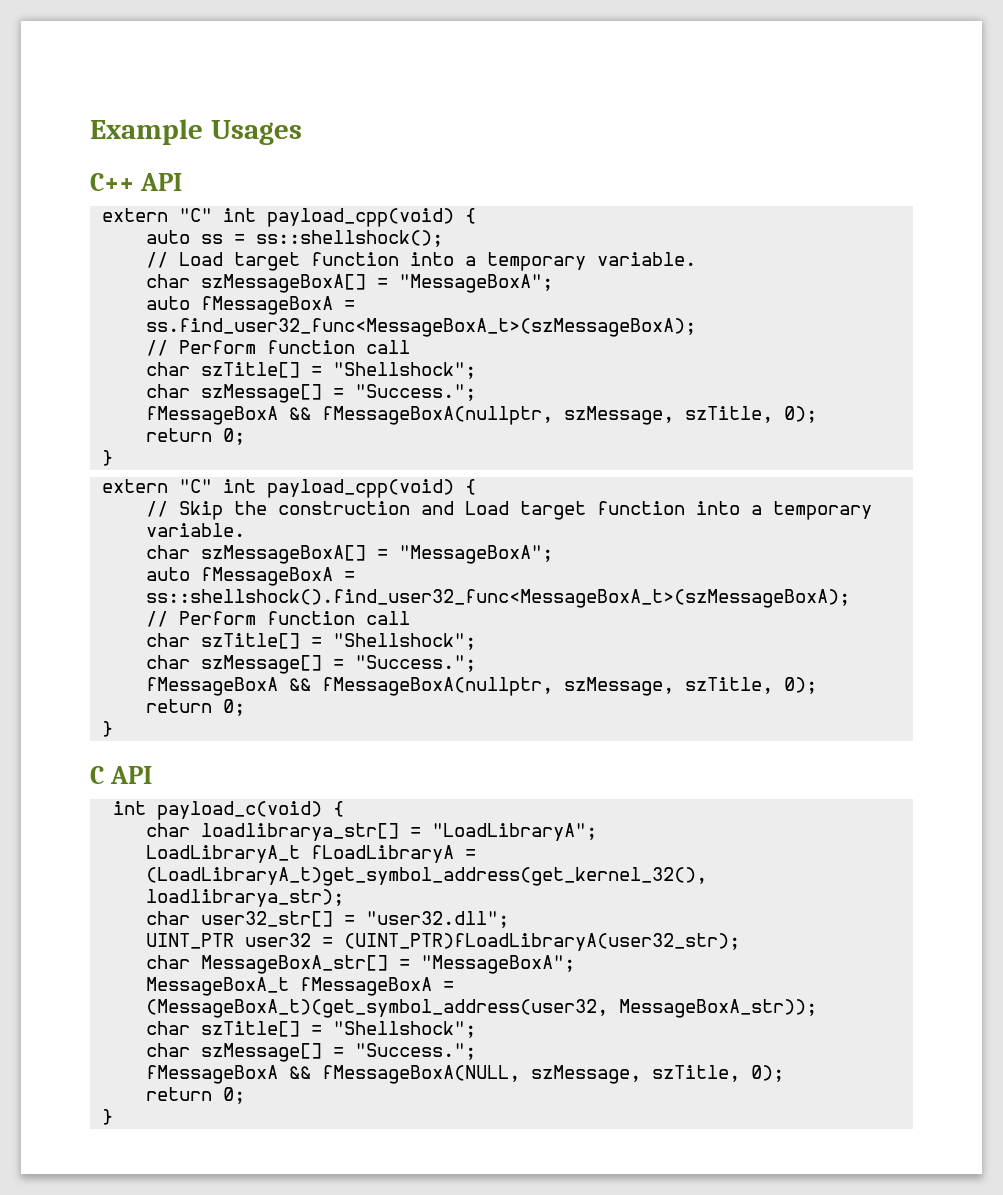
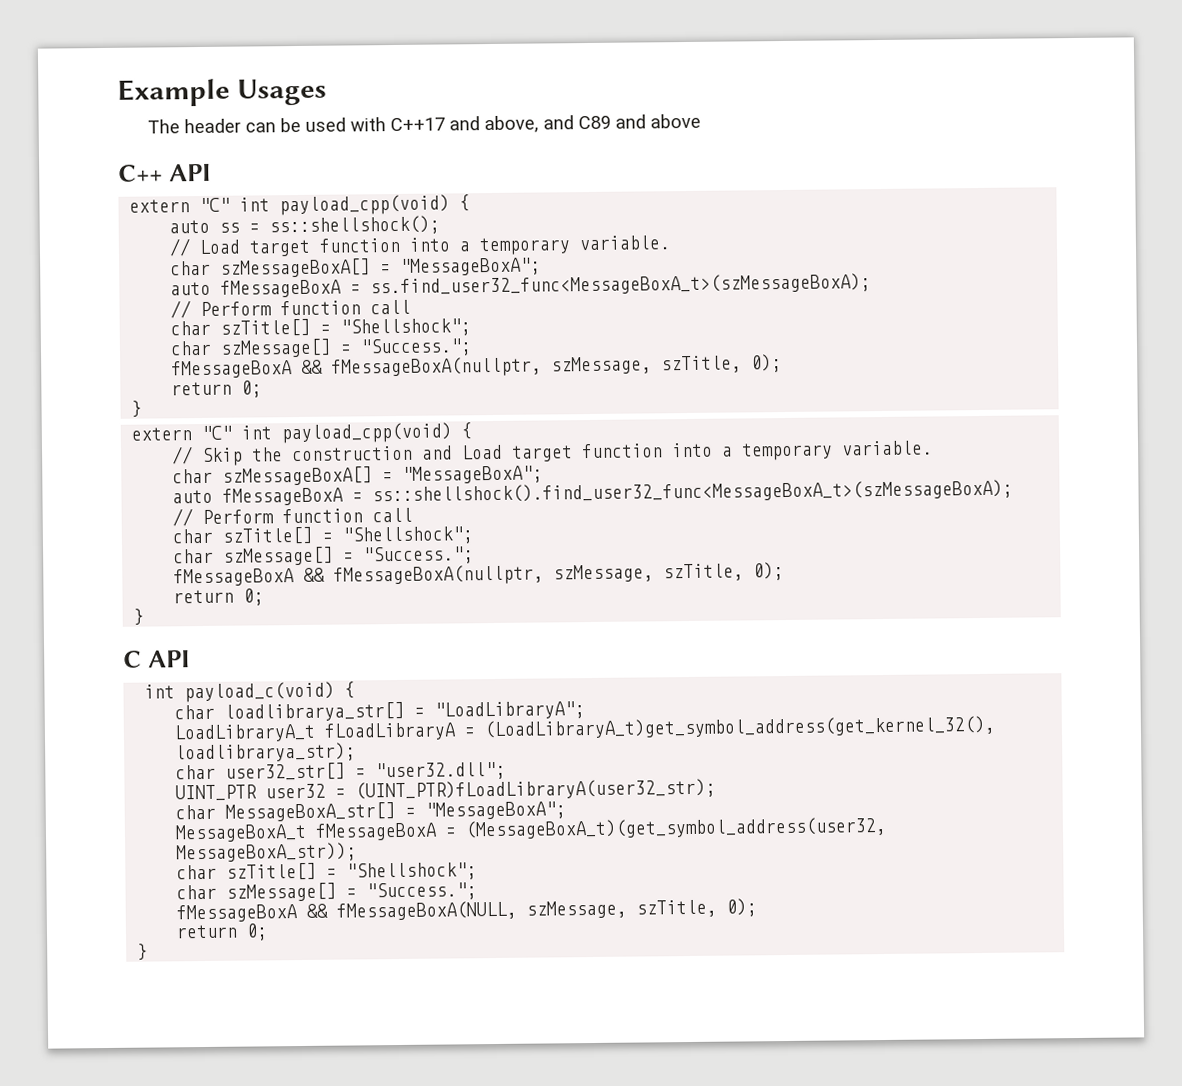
(302, 132) none -> [147,113,702,134] // The header can be used with C++17 and above, and C89 and above

